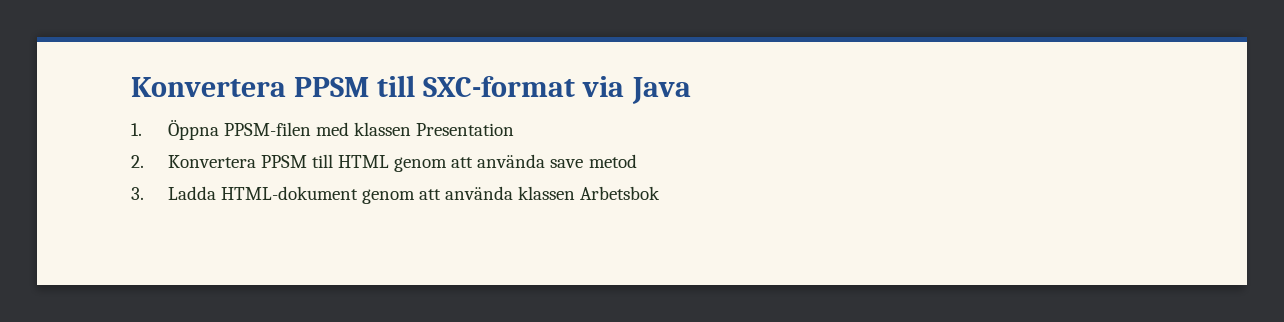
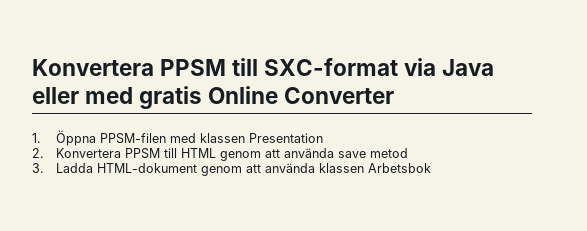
(691, 90) none -> [32,86,395,109] eller med gratis Online Converter

